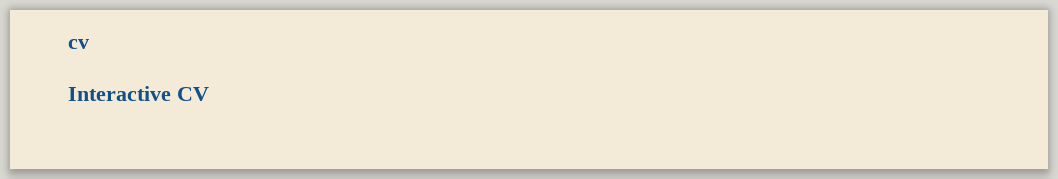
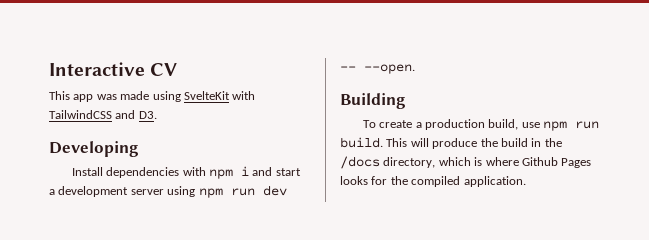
[68,39,89,49] cv // -> (49, 69) none
(209, 94) none -> [49,91,256,102] [49,110,157,119] [49,141,139,157] [71,166,301,179] [49,185,287,198] [340,64,415,74] [340,93,406,109] [362,119,600,131] [340,137,562,149] [340,156,592,169] [340,176,526,187] // This app was made using SvelteKit with TailwindCSS and D3. // Developing // Install dependencies with npm i and start a development server using npm run dev -- --open. // Building // To create a production build, use npm run build. This will produce the build in the /docs directory, which is where Github Pages looks for the compiled application.

